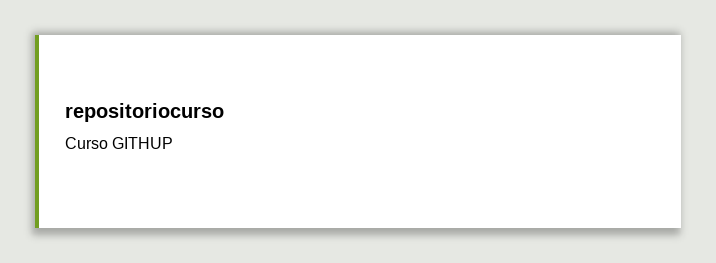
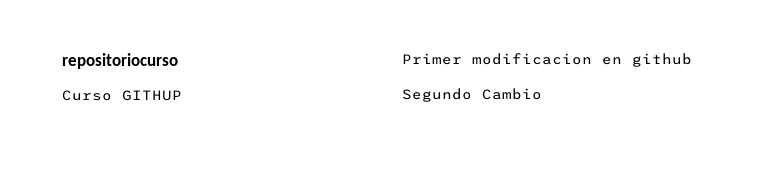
(174, 143) none -> [402,53,692,67] [402,88,542,102] // Primer modificacion en github // Segundo Cambio

